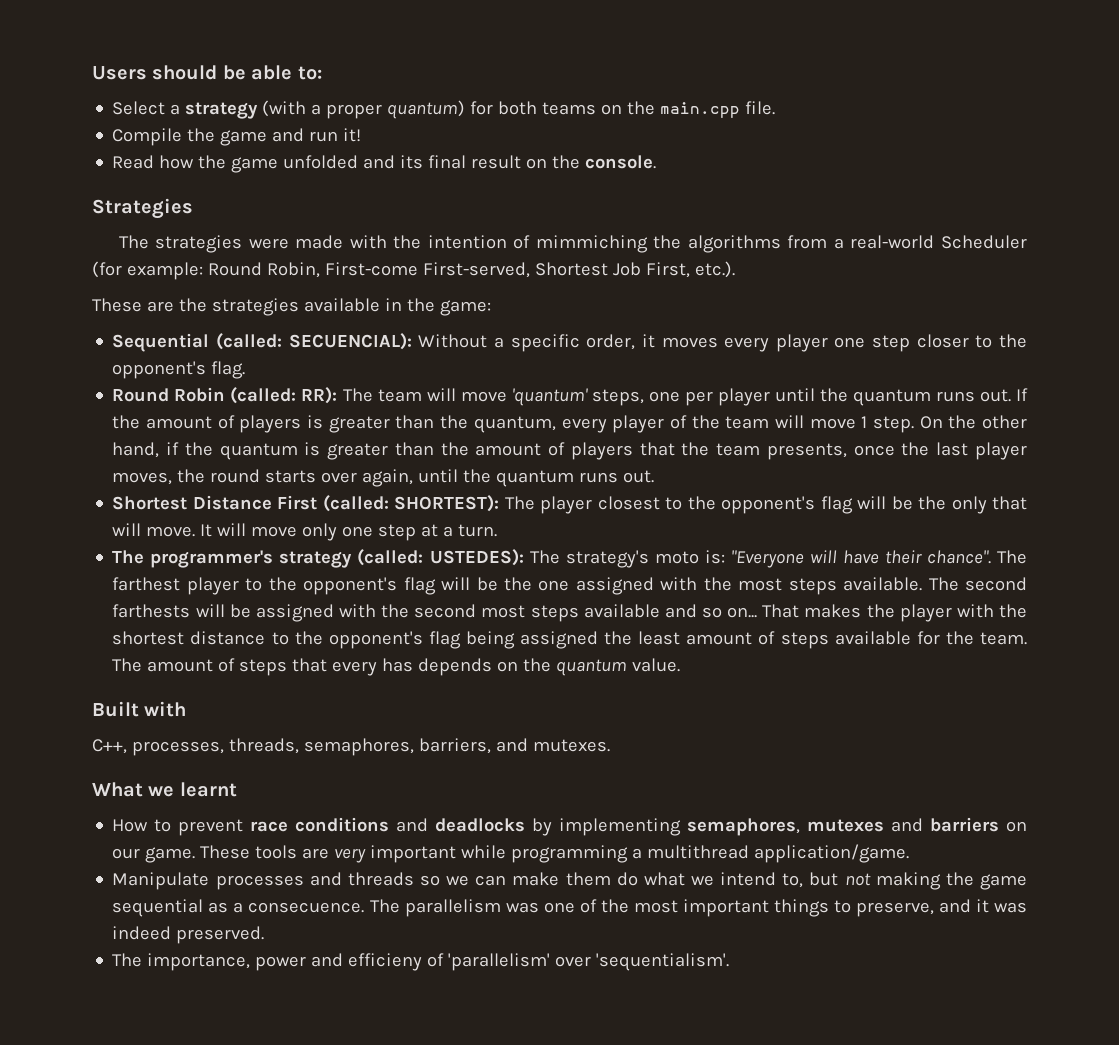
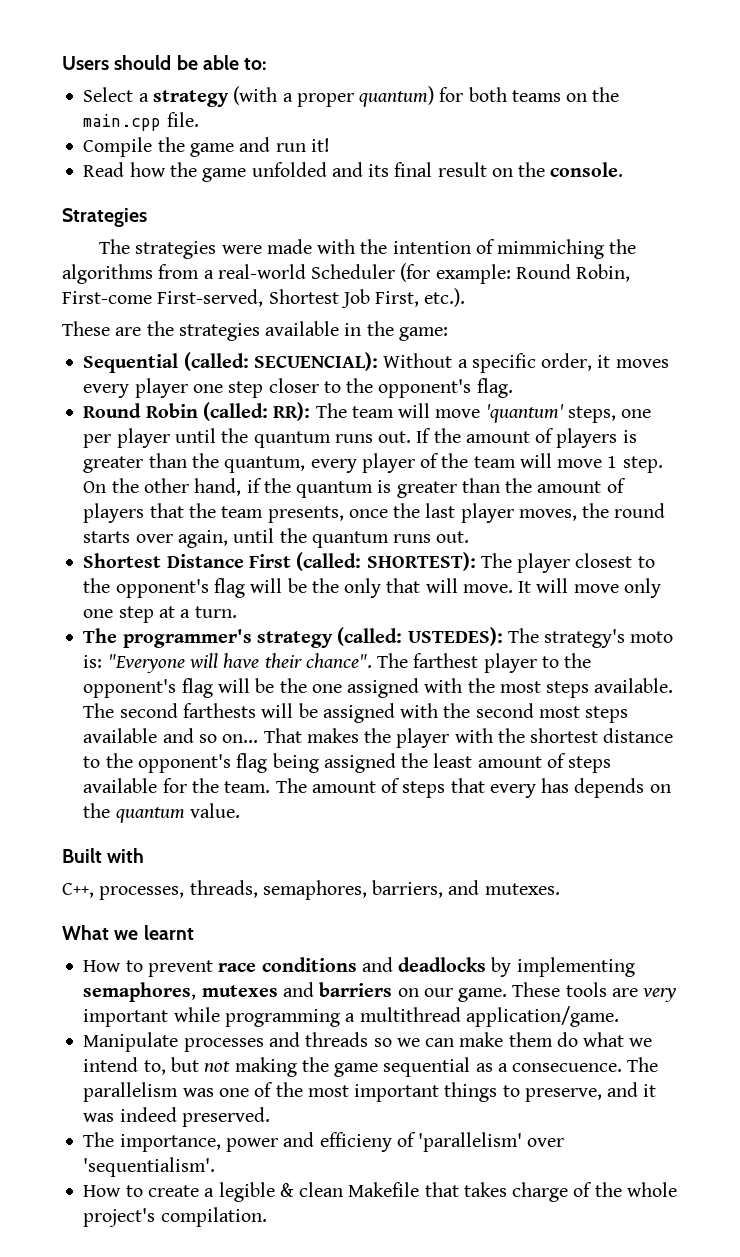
(730, 962) none -> [83,1182,677,1202] [83,1207,267,1227] // How to create a legible & clean Makefile that takes charge of the whole project's compilation.

